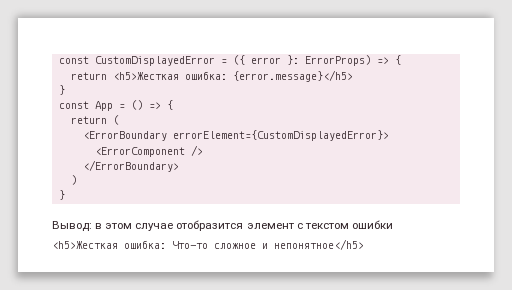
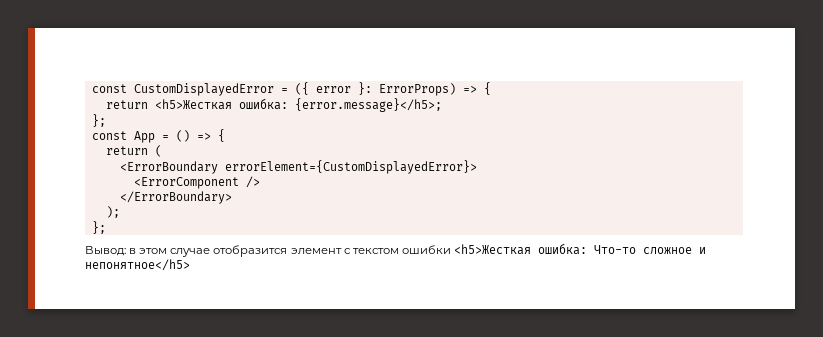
[232,70,353,82] [58,85,65,95] {error.message}</h5> // } -> [294,98,442,112] [91,114,106,127] {error.message}</h5>; // };
[70,175,77,185] [58,190,65,200] ) // } -> [105,206,120,218] [91,221,106,234] ); // };

